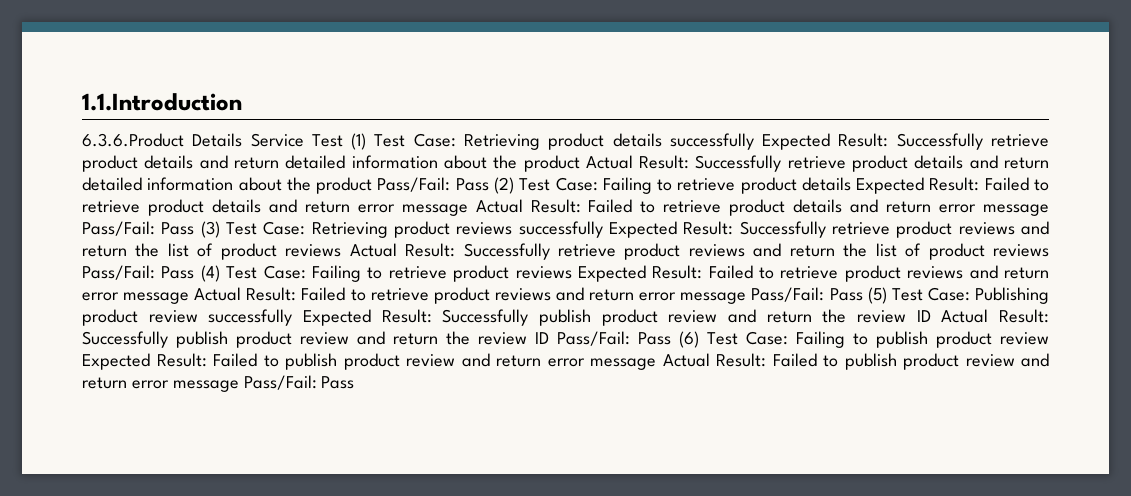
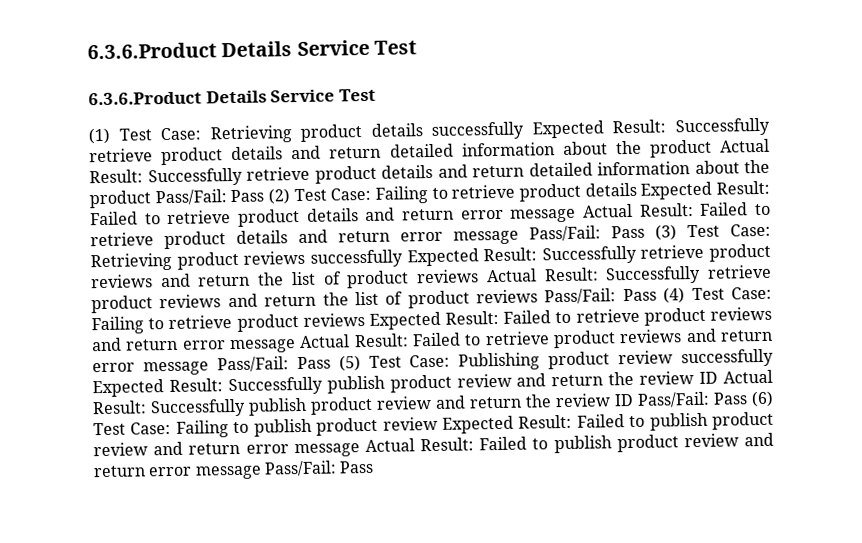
[82,93,242,111] [82,133,343,147] 1.1.Introduction // 6.3.6.Product Details Service Test -> [87,39,417,60] [88,88,376,106] 6.3.6.Product Details Service Test // 6.3.6.Product Details Service Test //

